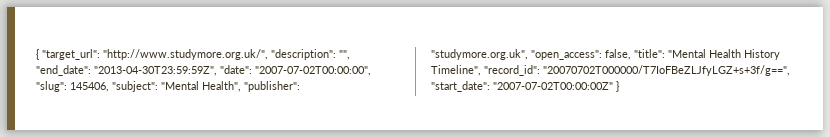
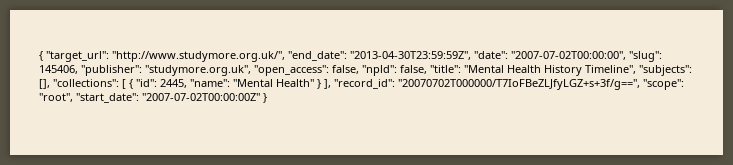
[271,49,350,60] "description": "", -> (285, 56) none
[112,81,241,92] "subject": "Mental Health", -> (78, 69) none
(631, 54) none -> [362,65,427,76] "npld": false,
[484,65,790,76] "record_id": "20070702T000000/T7IoFBeZLJfyLGZ+s+3f/g==", -> [639,65,692,76] [39,79,684,90] [39,93,73,102] "subjects": [], "collections": [ { "id": 2445, "name": "Mental Health" } ], "record_id": "20070702T000000/T7IoFBeZLJfyLGZ+s+3f/g==", "scope": "root",

